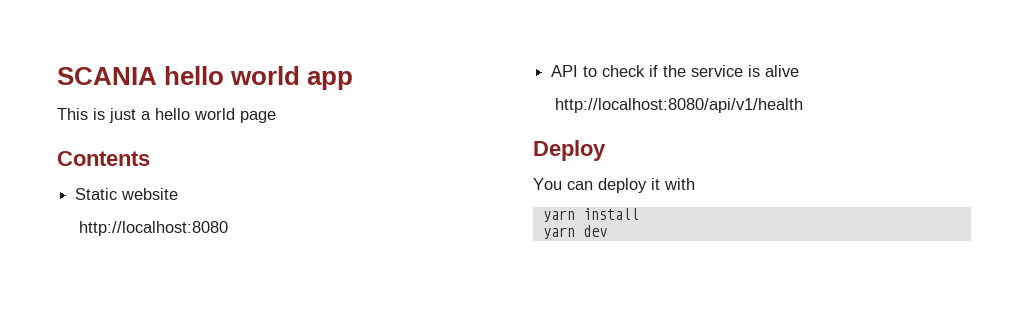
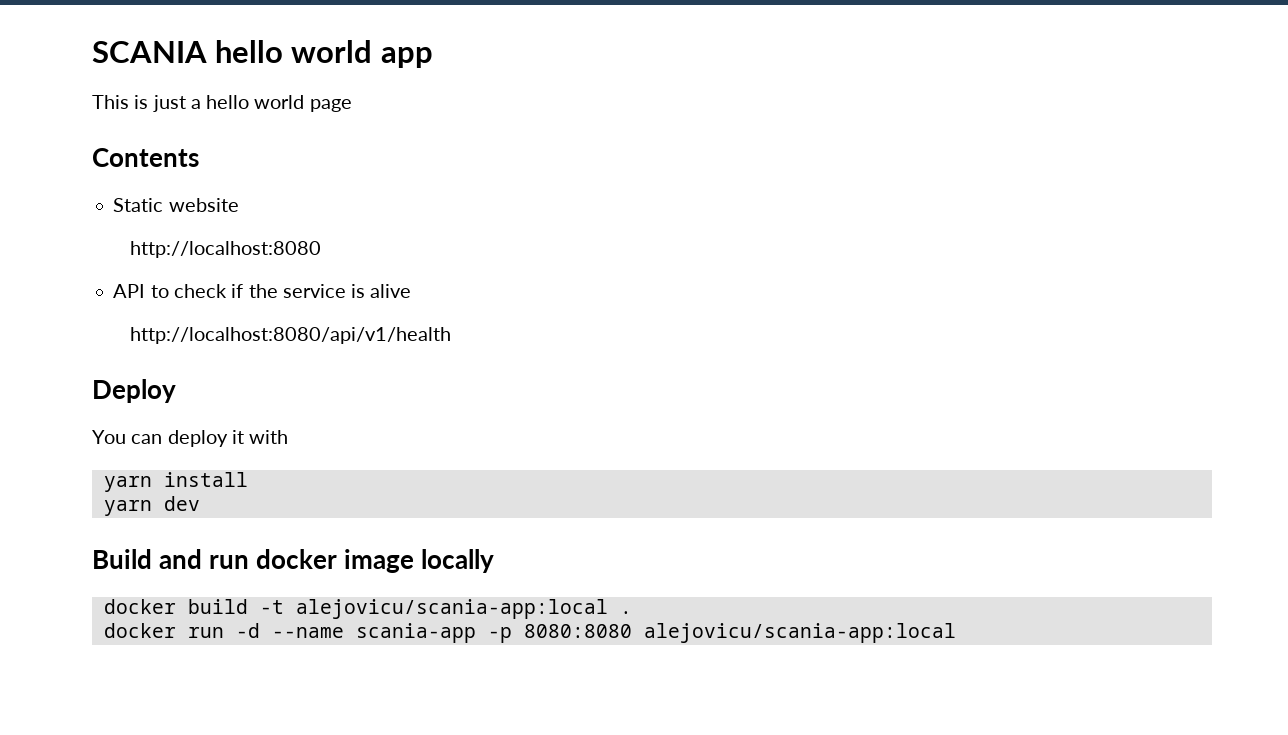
(607, 231) none -> [92,549,495,573] [103,599,632,619] [103,623,956,643] // Build and run docker image locally // docker build -t alejovicu/scania-app:local . // docker run -d --name scania-app -p 8080:8080 alejovicu/scania-app:local

